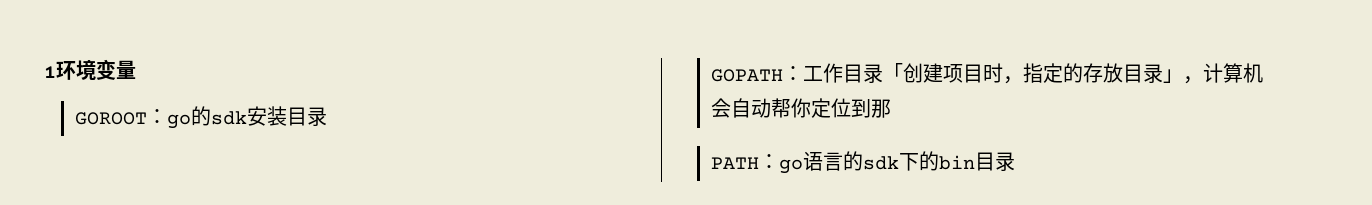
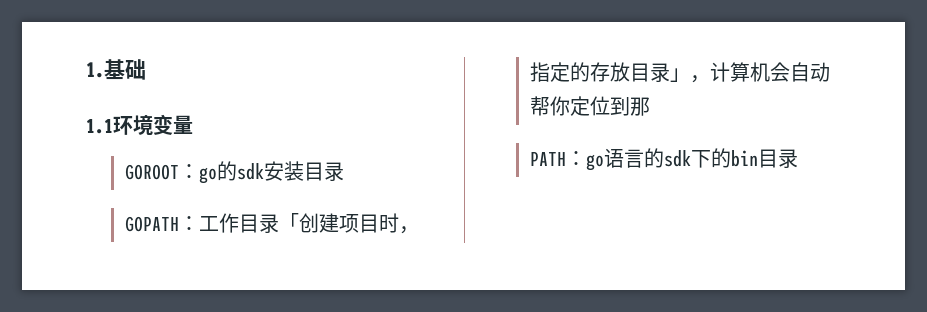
[44,66,56,78] 1 -> [86,59,146,80] [86,119,113,134] 1.基础 // 1.1

